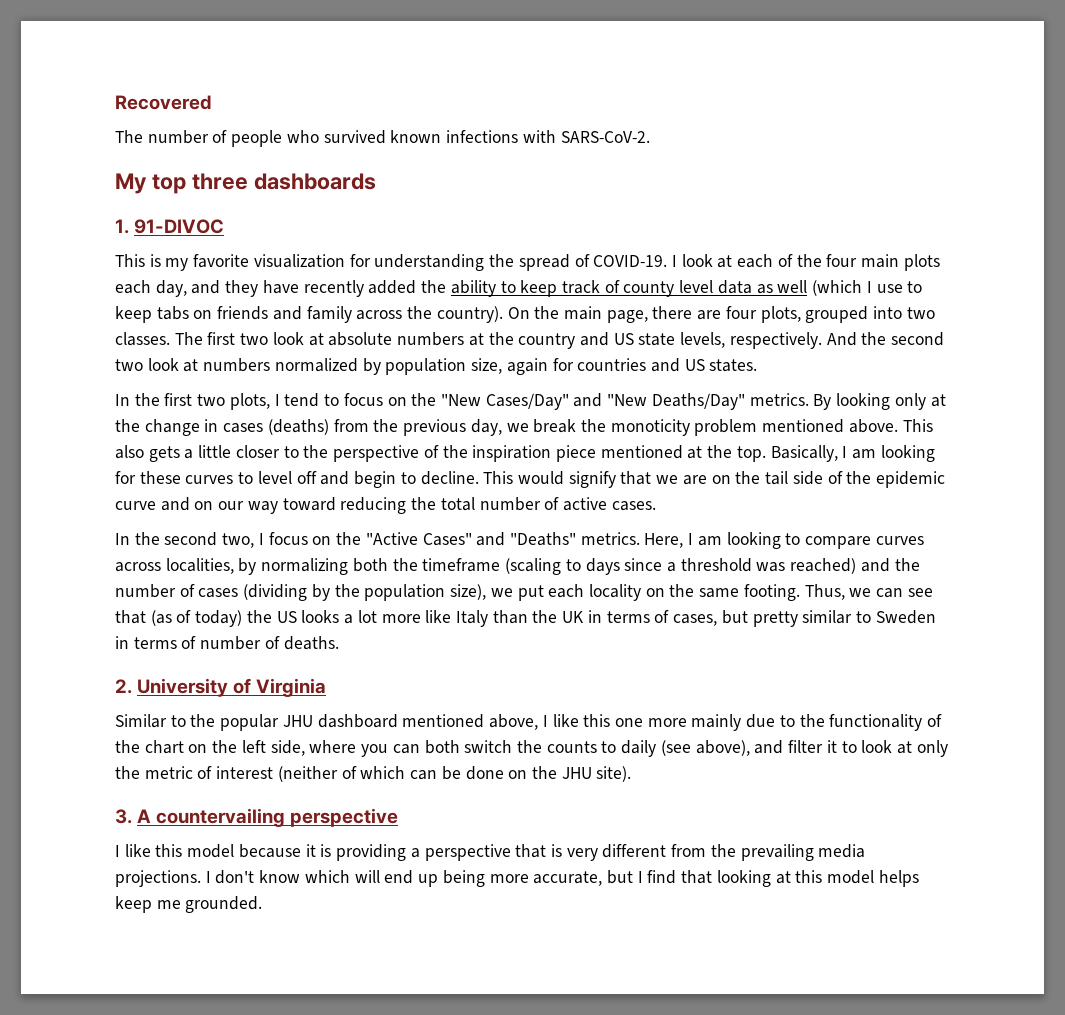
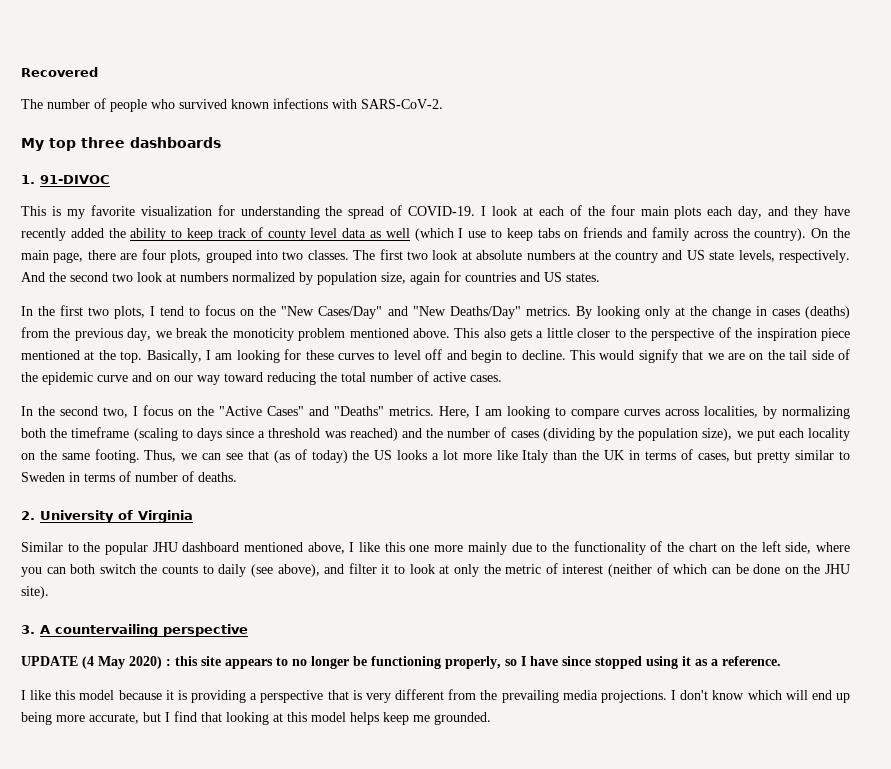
(399, 817) none -> [21,656,781,669] // UPDATE (4 May 2020) : this site appears to no longer be functioning properly, so I have since stopped using it as a reference.

